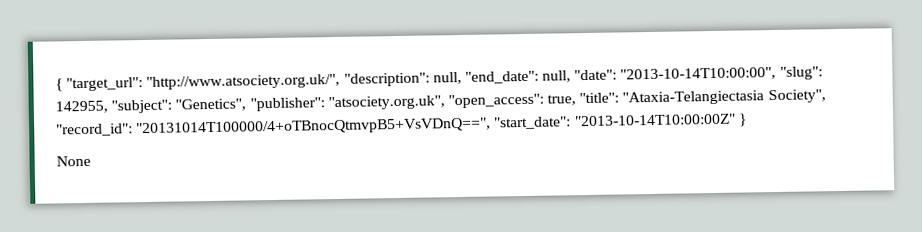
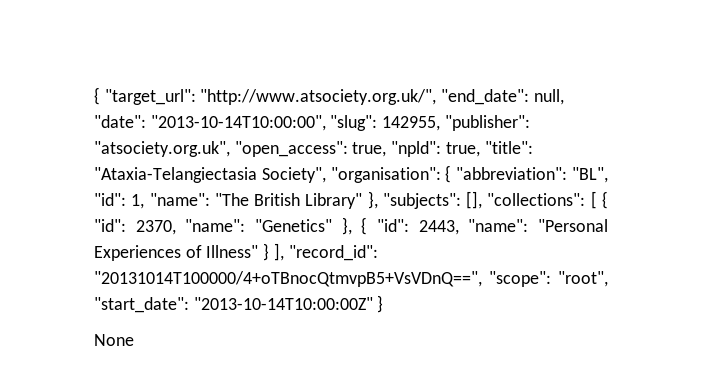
[343,71,462,87] "description": null, -> (437, 97) none
[111,98,247,114] "subject": "Genetics", -> (441, 123) none
(577, 100) none -> [391,141,480,157] "npld": true,
[56,117,492,137] "record_id": "20131014T100000/4+oTBnocQtmvpB5+VsVDnQ==", -> [330,165,608,183] [94,191,608,209] [94,217,608,235] [94,243,378,261] [94,271,608,287] "organisation": { "abbreviation": "BL", "id": 1, "name": "The British Library" }, "subjects": [], "collections": [ { "id": 2370, "name": "Genetics" }, { "id": 2443, "name": "Personal Experiences of Illness" } ], "record_id": "20131014T100000/4+oTBnocQtmvpB5+VsVDnQ==", "scope": "root",

